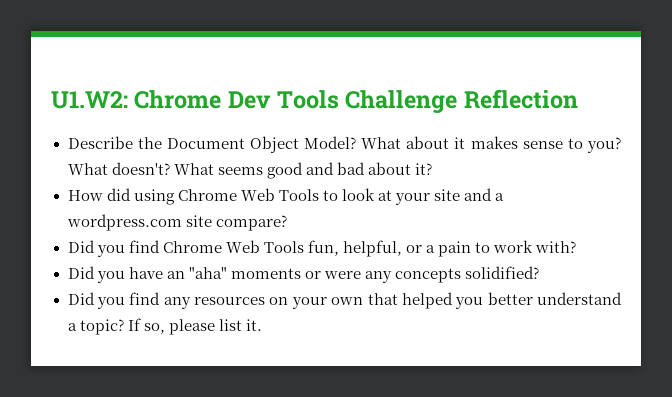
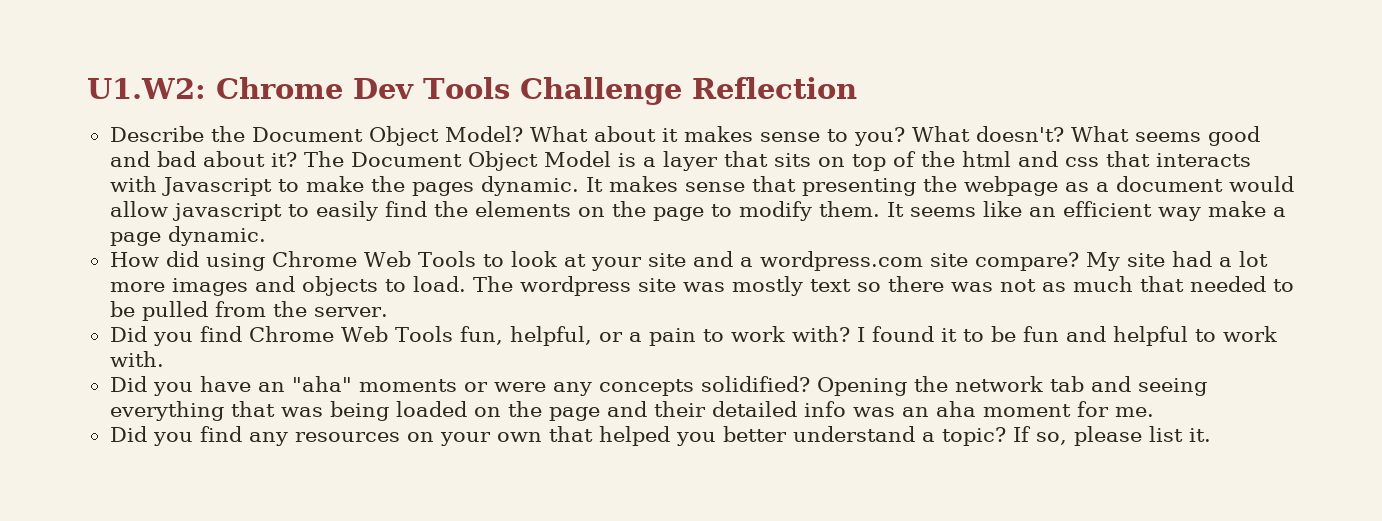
(432, 169) none -> [303,151,1251,171] [109,176,1294,196] [109,201,1286,221] [109,226,266,246] The Document Object Model is a layer that sits on top of the html and css that interacts with Javascript to make the pages dynamic. It makes sense that presenting the webpage as a document would allow javascript to easily find the elements on the page to modify them. It seems like an efficient way make a page dynamic.
(287, 223) none -> [1085,251,1268,271] [109,276,1294,296] [109,301,388,321] My site had a lot more images and objects to load. The wordpress site was mostly text so there was not as much that needed to be pulled from the server.
(577, 247) none -> [856,326,1277,346] [109,351,164,367] I found it to be fun and helpful to work with.
(539, 272) none -> [816,376,1207,396] [109,401,1154,421] Opening the network tab and seeing everything that was being loaded on the page and their detailed info was an aha moment for me.

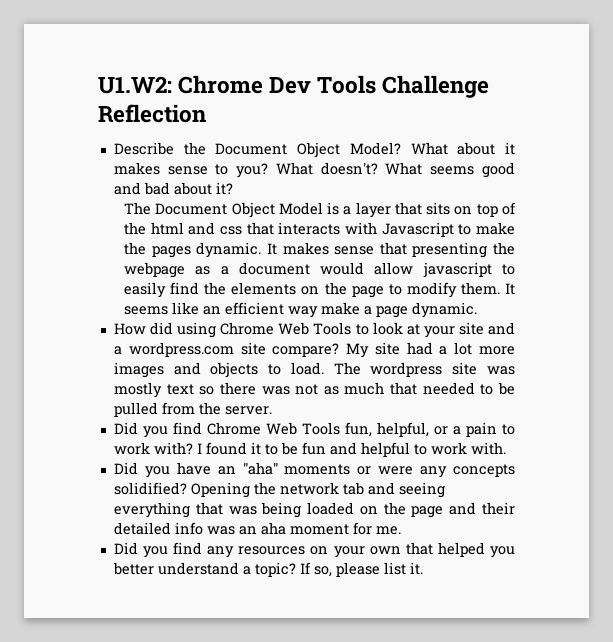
(297, 159) none -> (233, 188) //

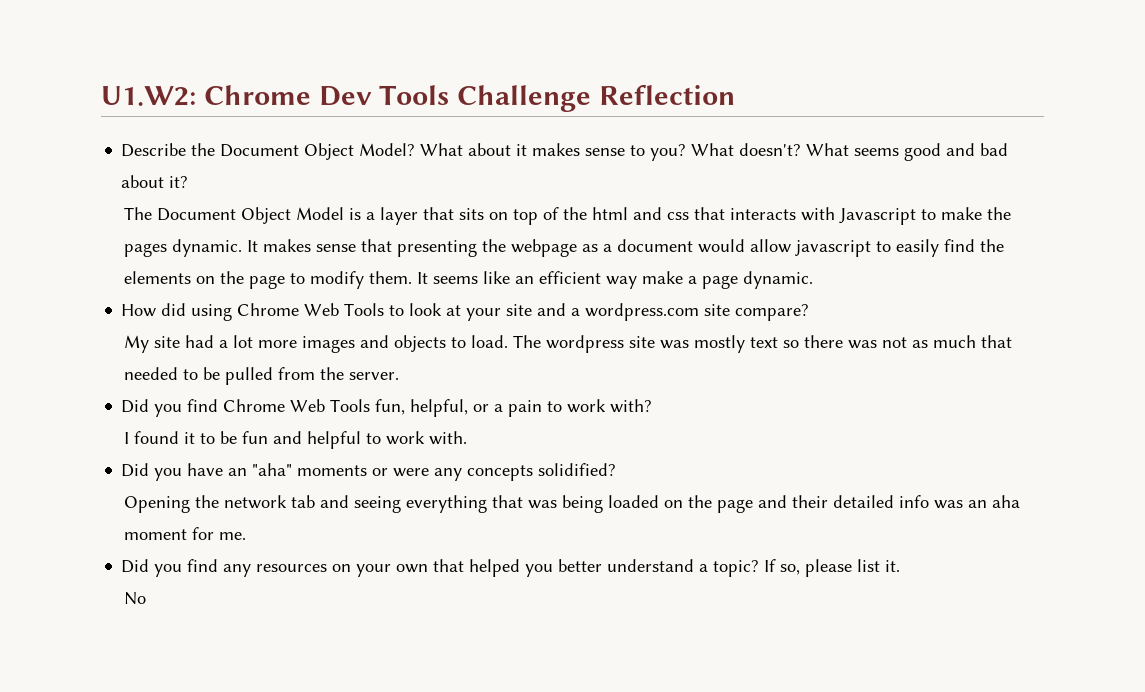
(340, 350) none -> (810, 312) //
(193, 448) none -> (653, 406) //
(187, 488) none -> (617, 469) //
(423, 568) none -> [123,592,146,605] // No

